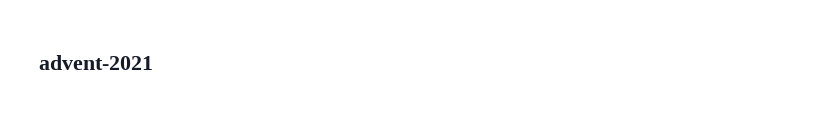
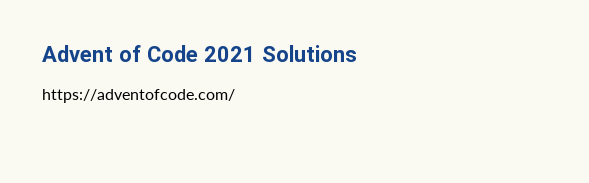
[39,55,153,70] advent-2021 -> [42,45,357,62] [42,89,235,103] Advent of Code 2021 Solutions // https://adventofcode.com/

